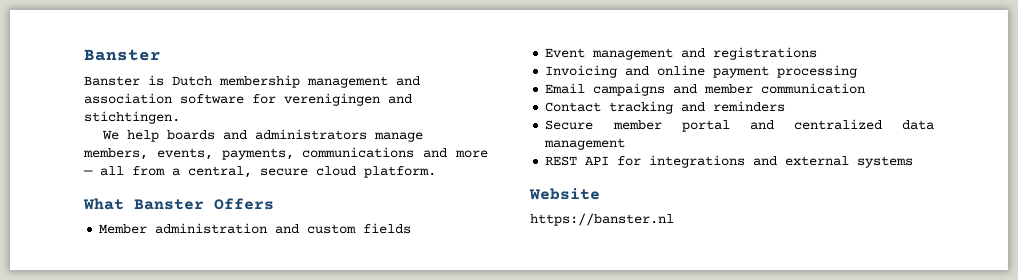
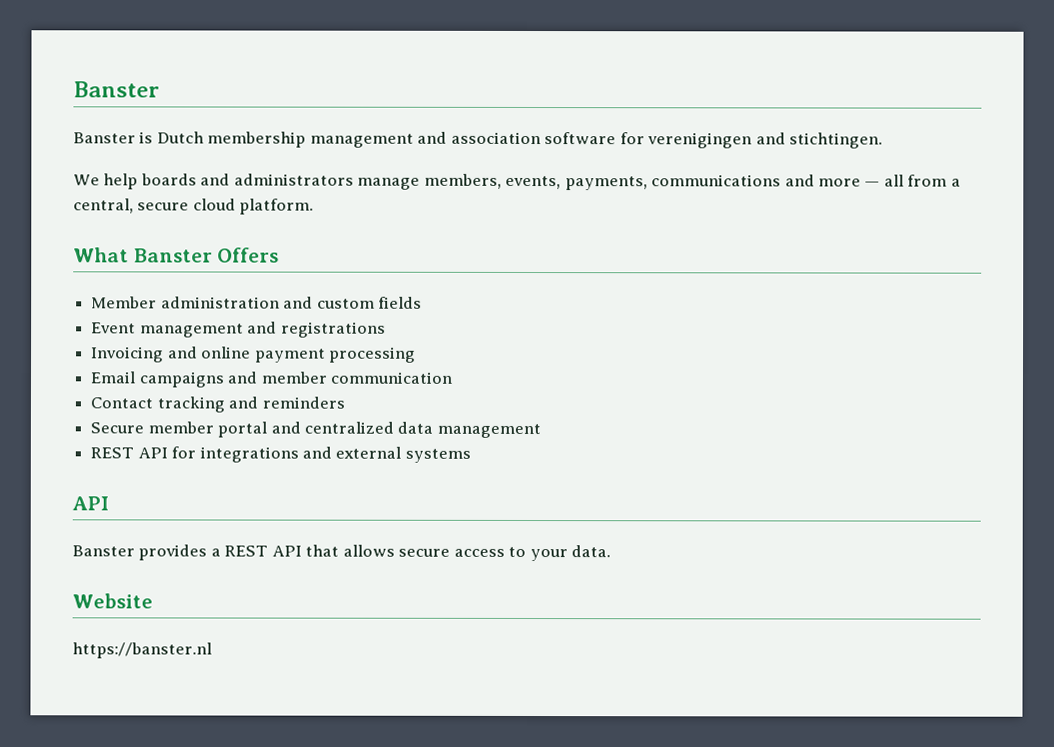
(914, 162) none -> [72,496,109,511] [72,544,612,562] // API // Banster provides a REST API that allows secure access to your data.

